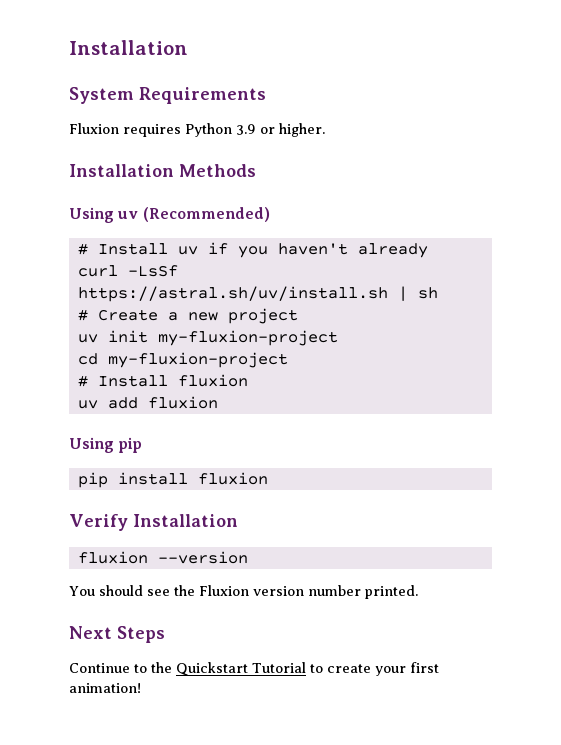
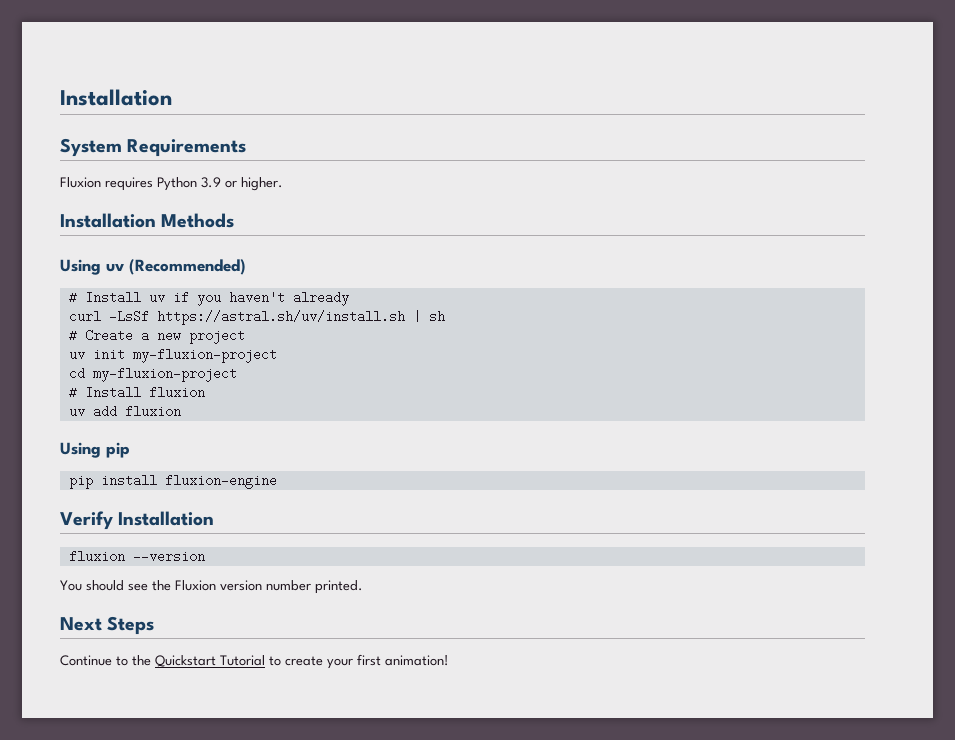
[197,472,268,485] fluxion -> [164,474,277,489] fluxion-engine

